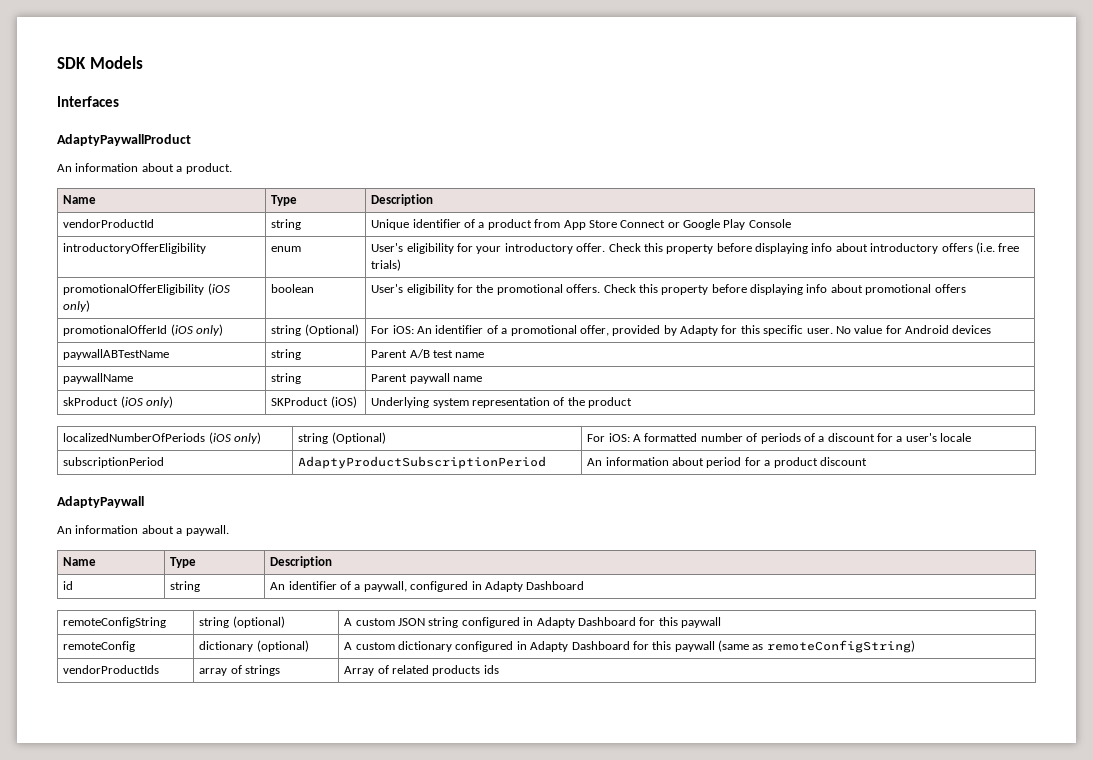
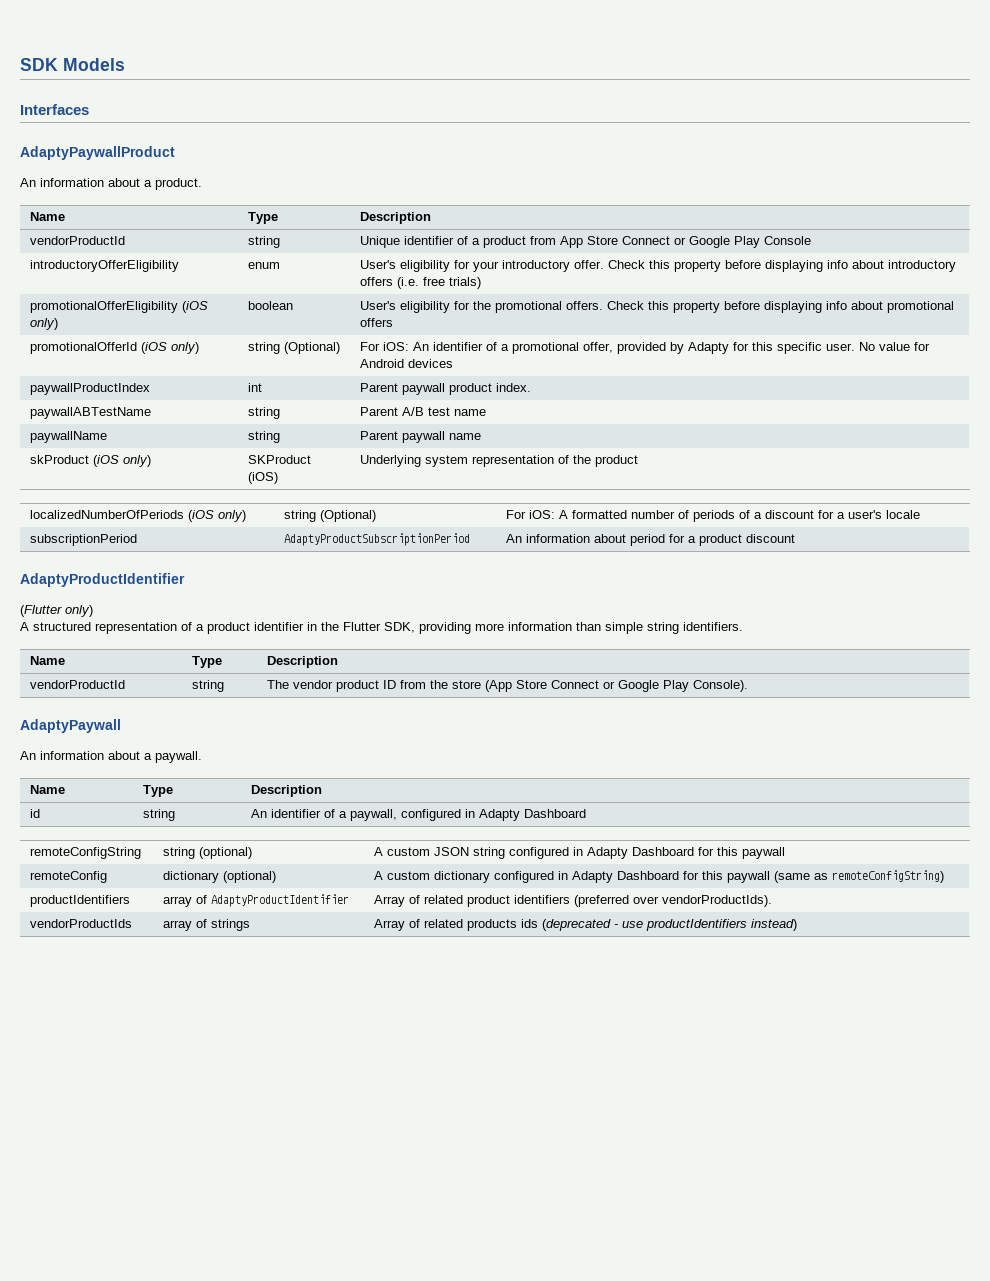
(992, 329) none -> [30,383,151,395] [248,383,263,392] [360,383,532,395] // paywallProductIndex | int | Parent paywall product index.
(867, 461) none -> [20,573,185,587] [20,605,93,617] [20,622,743,634] [30,656,66,665] [192,656,223,668] [267,656,339,668] [30,680,126,689] [192,680,225,692] [267,680,749,692] // AdaptyProductIdentifier // (Flutter only) // A structured representation of a product identifier in the Flutter SDK, providing more information than simple string identifiers. // Name | Type | Description // vendorProductId | string | The vendor product ID from the store (App Store Connect or Google Play Console).
(915, 646) none -> [30,895,131,907] [163,894,350,907] [374,895,773,907] // productIdentifiers | array of AdaptyProductIdentifier | Array of related product identifiers (preferred over vendorProductIds).
(499, 669) none -> [542,919,798,931] (deprecated - use productIdentifiers instead)

